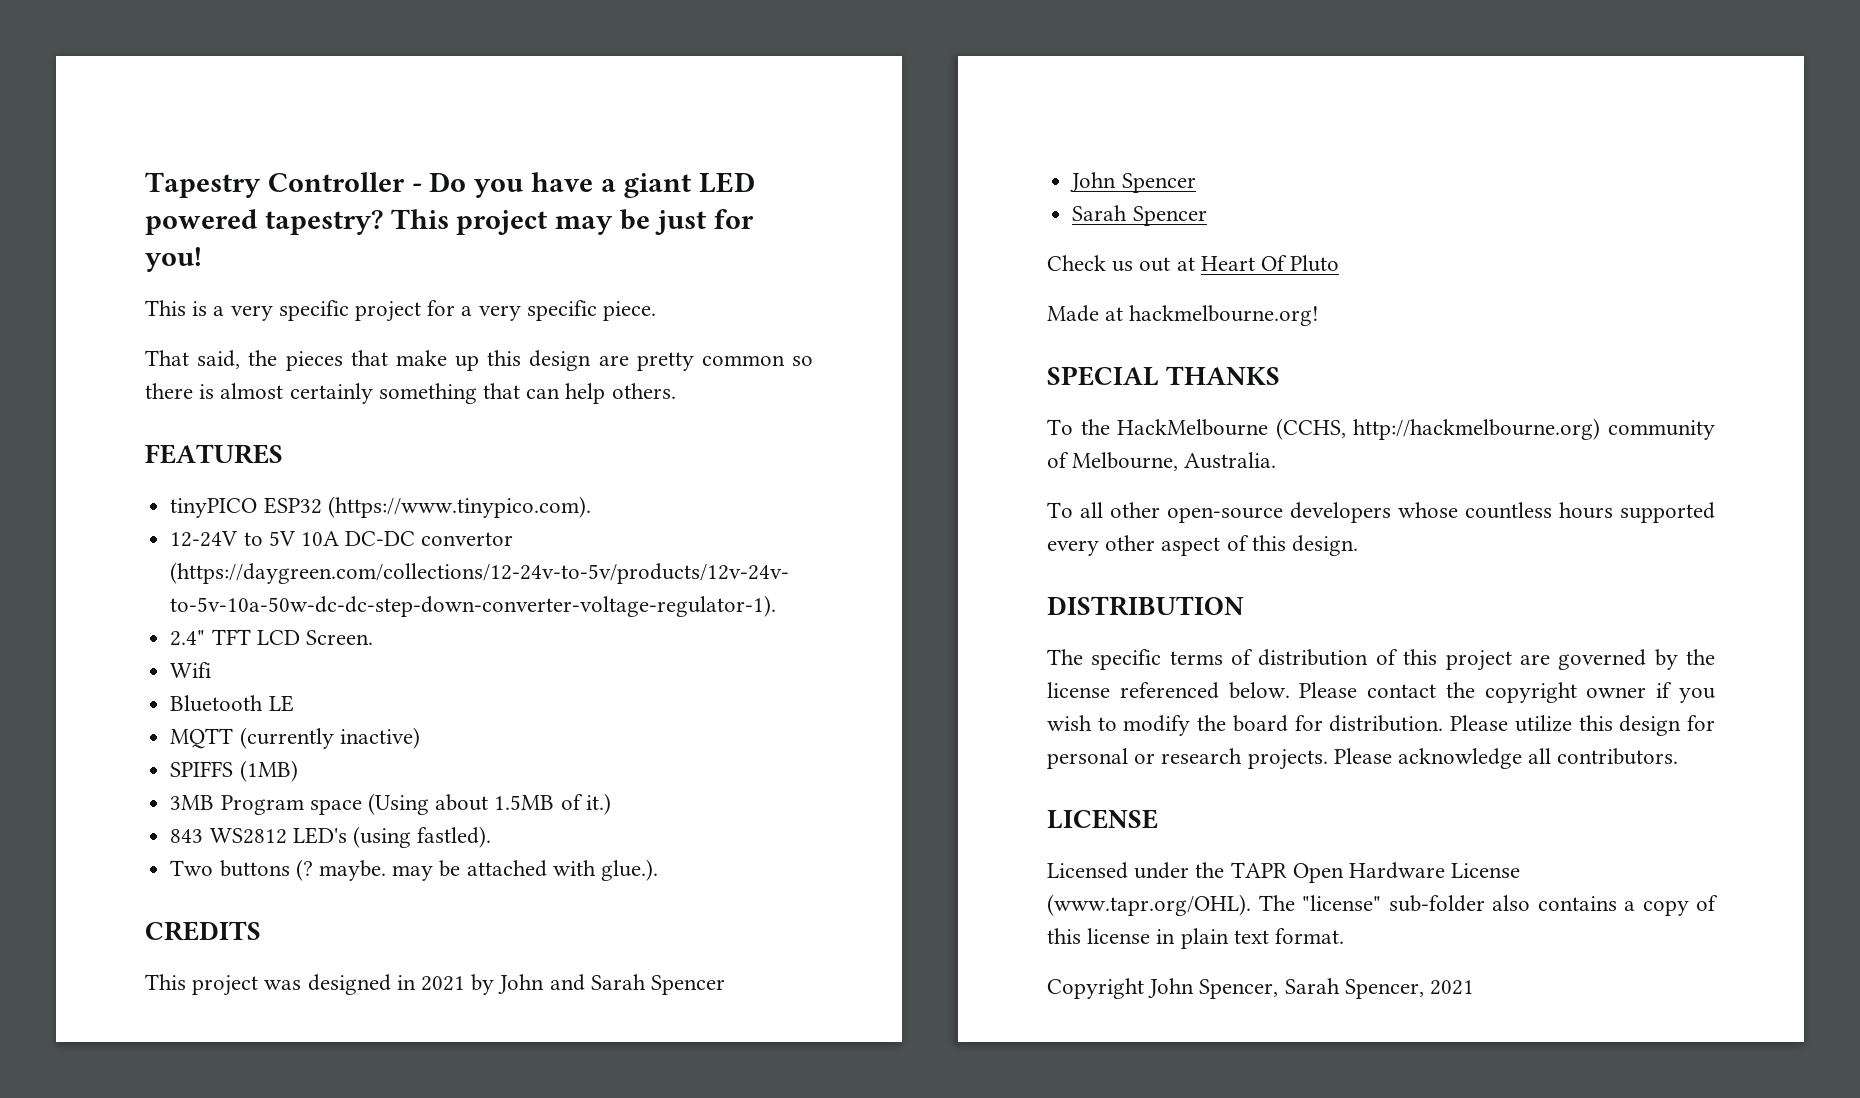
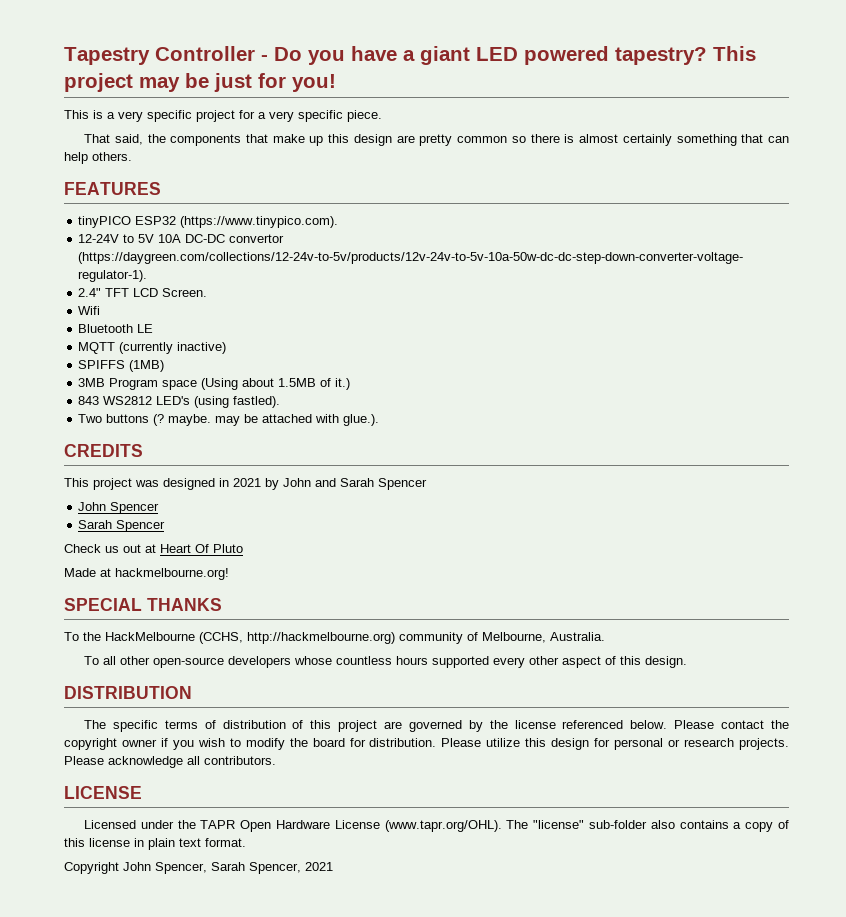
[285,351,343,371] pieces -> [170,134,242,146] components

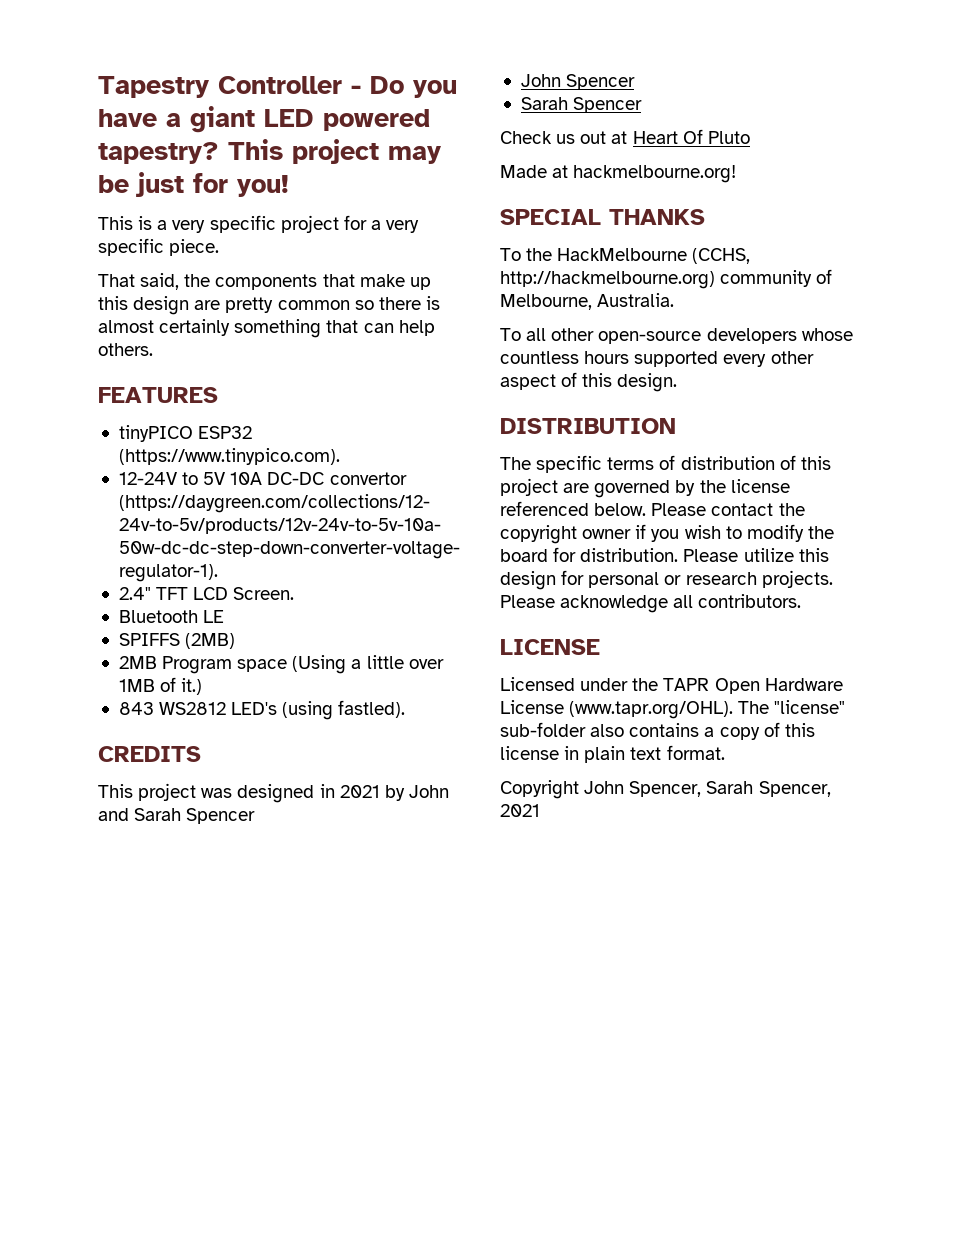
[78,306,101,315] // Wifi -> (295, 593) none
[78,342,227,354] [78,360,165,372] [78,378,317,390] MQTT (currently inactive) // SPIFFS (1MB) // 3MB Program space (Using about 1.5MB -> [118,633,236,649] [118,655,444,674] [118,679,155,692] SPIFFS (2MB) // 2MB Program space (Using a little over 1MB
[78,414,380,426] // Two buttons (? maybe. may be attached with glue.). -> (406, 709) none

